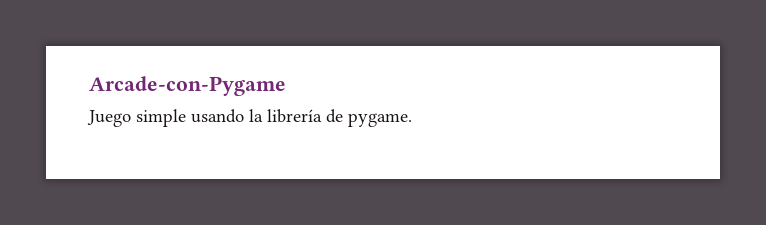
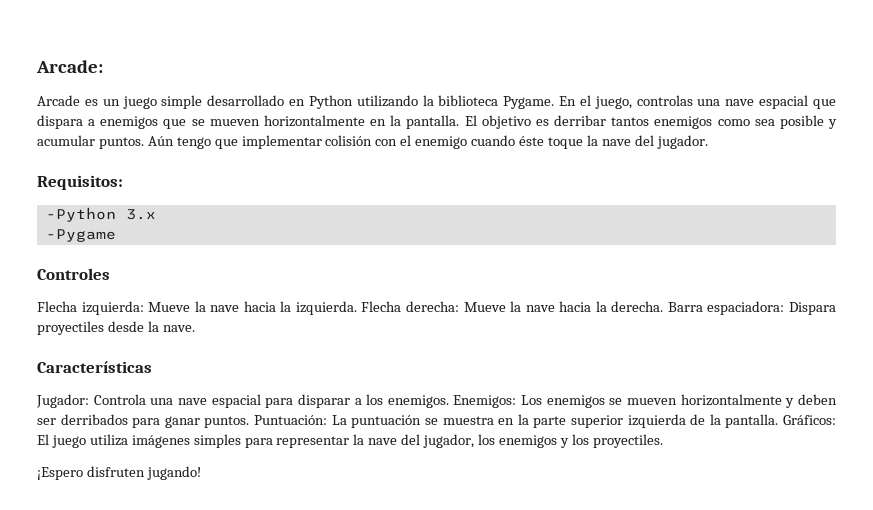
[89,76,286,96] [87,109,412,127] Arcade-con-Pygame // Juego simple usando la librería de pygame. -> [36,60,103,73] [37,95,837,109] [37,115,837,129] [37,135,708,149] [37,175,123,190] [45,207,156,222] [45,229,116,242] [37,268,110,280] [37,301,836,315] [37,321,195,335] [37,361,152,373] [36,394,837,408] [37,414,836,428] [37,434,663,448] [37,466,201,480] Arcade: // Arcade es un juego simple desarrollado en Python utilizando la biblioteca Pygame. En el juego, controlas una nave espacial que dispara a enemigos que se mueven horizontalmente en la pantalla. El objetivo es derribar tantos enemigos como sea posible y acumular puntos. Aún tengo que implementar colisión con el enemigo cuando éste toque la nave del jugador. // Requisitos: // -Python 3.x // -Pygame // Controles // Flecha izquierda: Mueve la nave hacia la izquierda. Flecha derecha: Mueve la nave hacia la derecha. Barra espaciadora: Dispara proyectiles desde la nave. // Características // Jugador: Controla una nave espacial para disparar a los enemigos. Enemigos: Los enemigos se mueven horizontalmente y deben ser derribados para ganar puntos. Puntuación: La puntuación se muestra en la parte superior izquierda de la pantalla. Gráficos: El juego utiliza imágenes simples para representar la nave del jugador, los enemigos y los proyectiles. // ¡Espero disfruten jugando!

